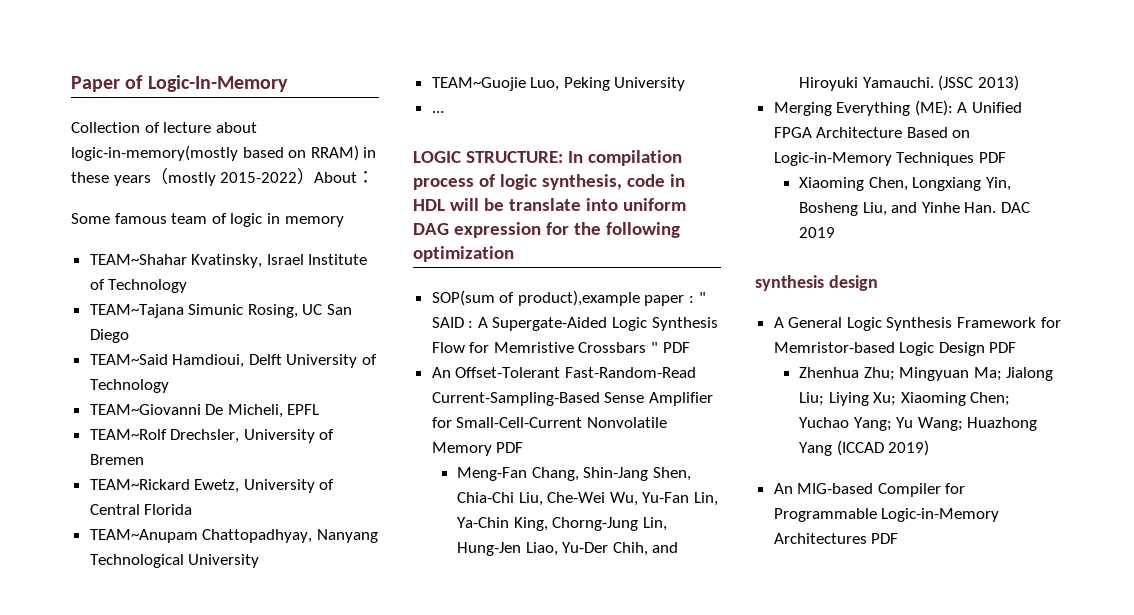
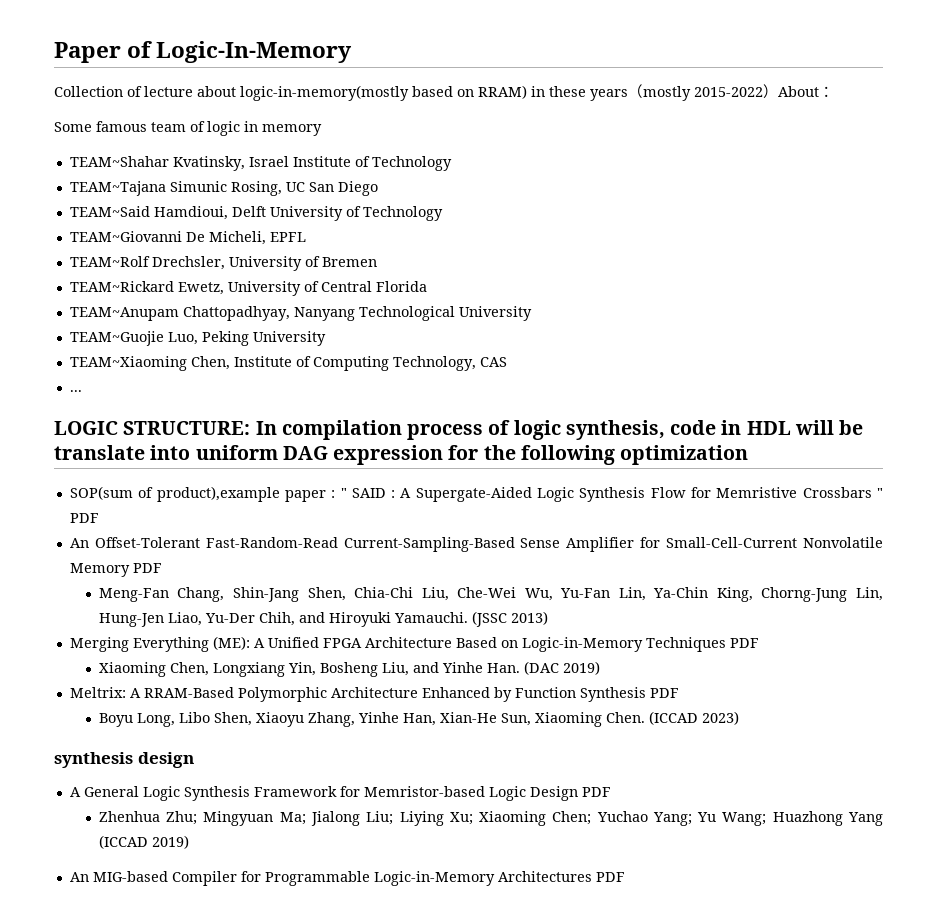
(686, 84) none -> [69,356,507,371] // TEAM~Xiaoming Chen, Institute of Computing Technology, CAS
[1000,202,1030,213] [798,227,835,238] DAC 2019 -> [523,661,600,675] [69,687,679,702] [98,711,739,727] (DAC 2019) // Meltrix: A RRAM-Based Polymorphic Architecture Enhanced by Function Synthesis PDF // Boyu Long, Libo Shen, Xiaoyu Zhang, Yinhe Han, Xian-He Sun, Xiaoming Chen. (ICCAD 2023)

